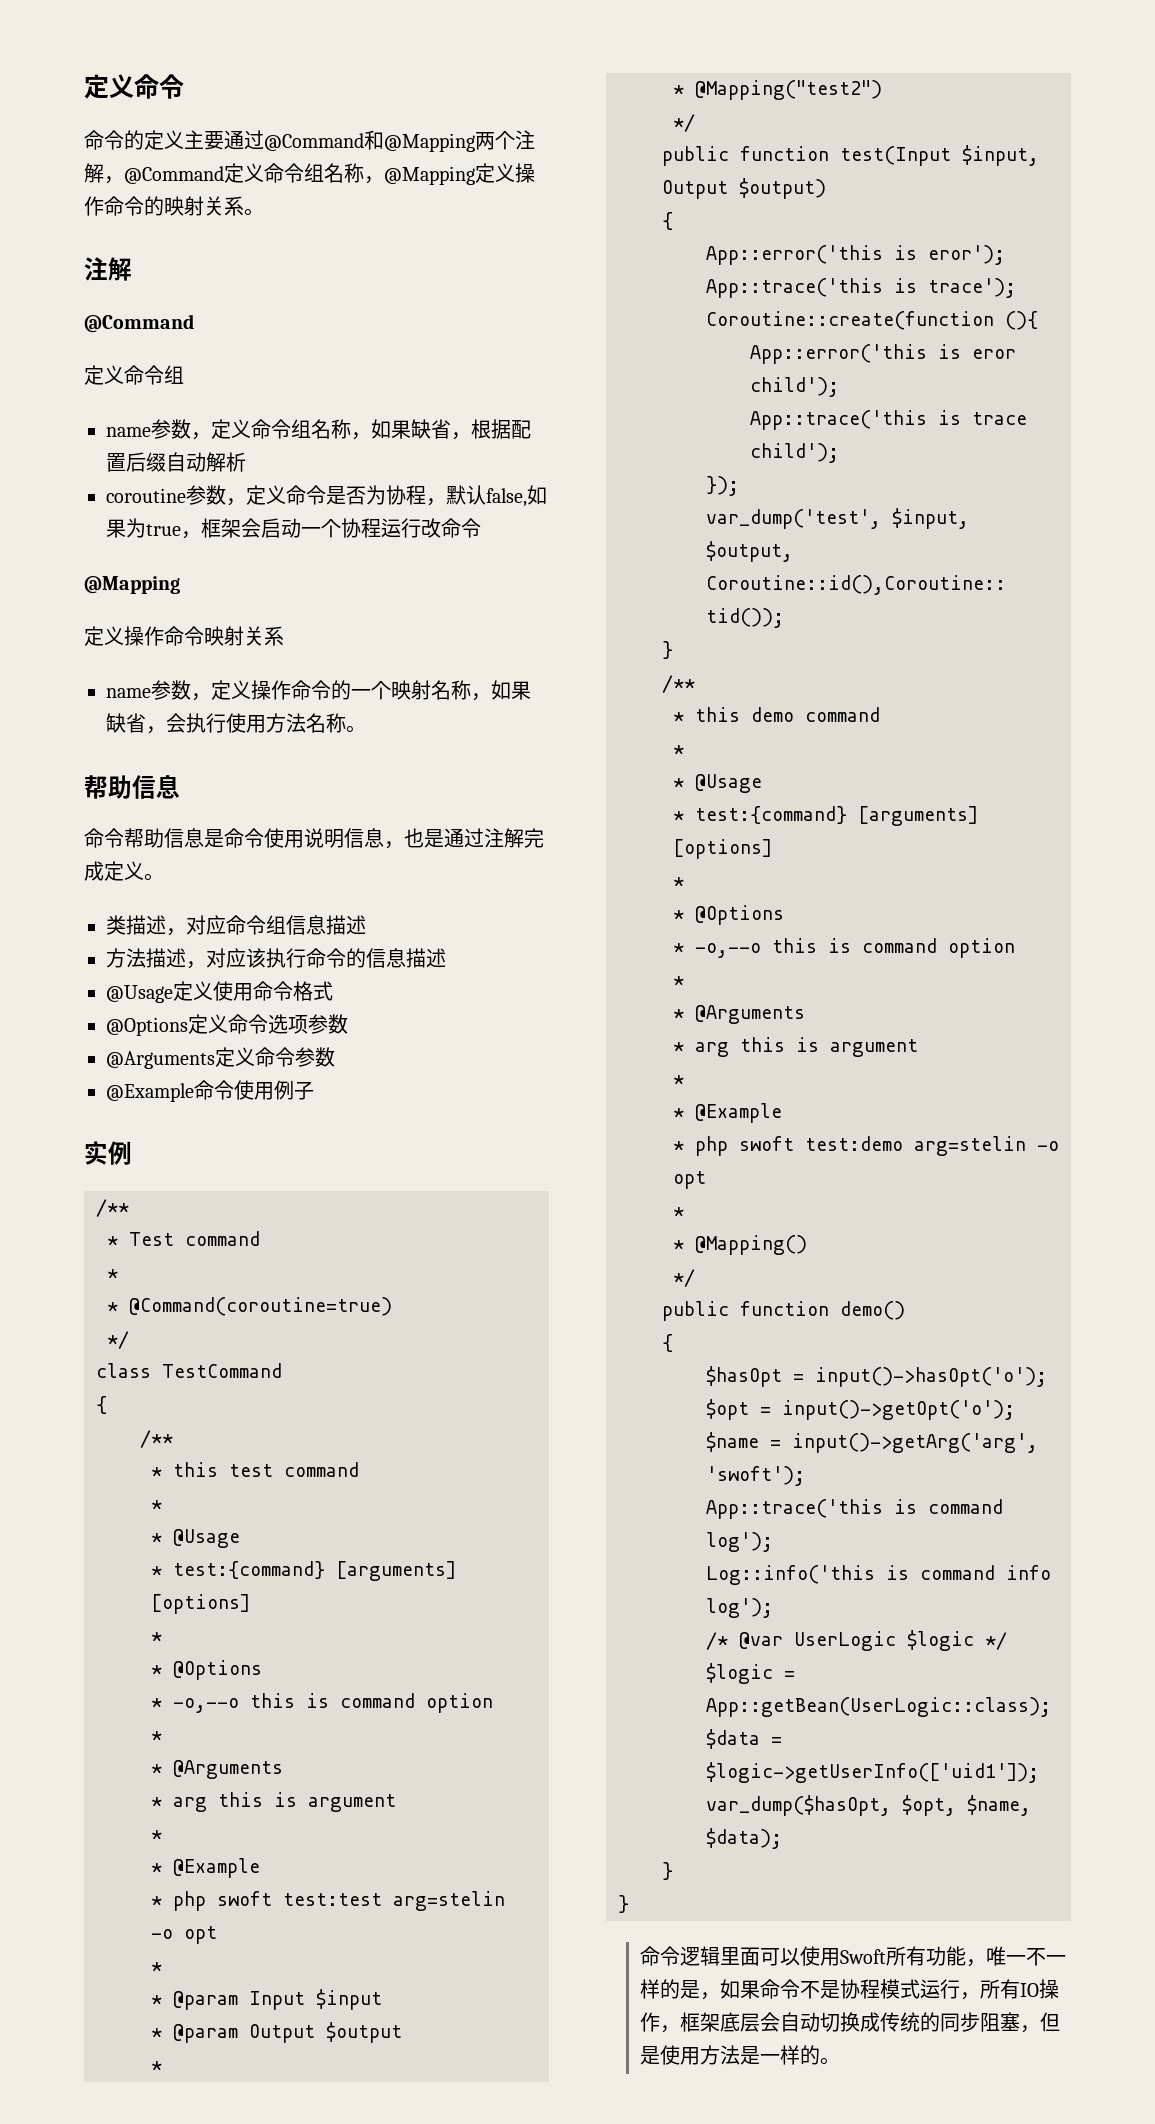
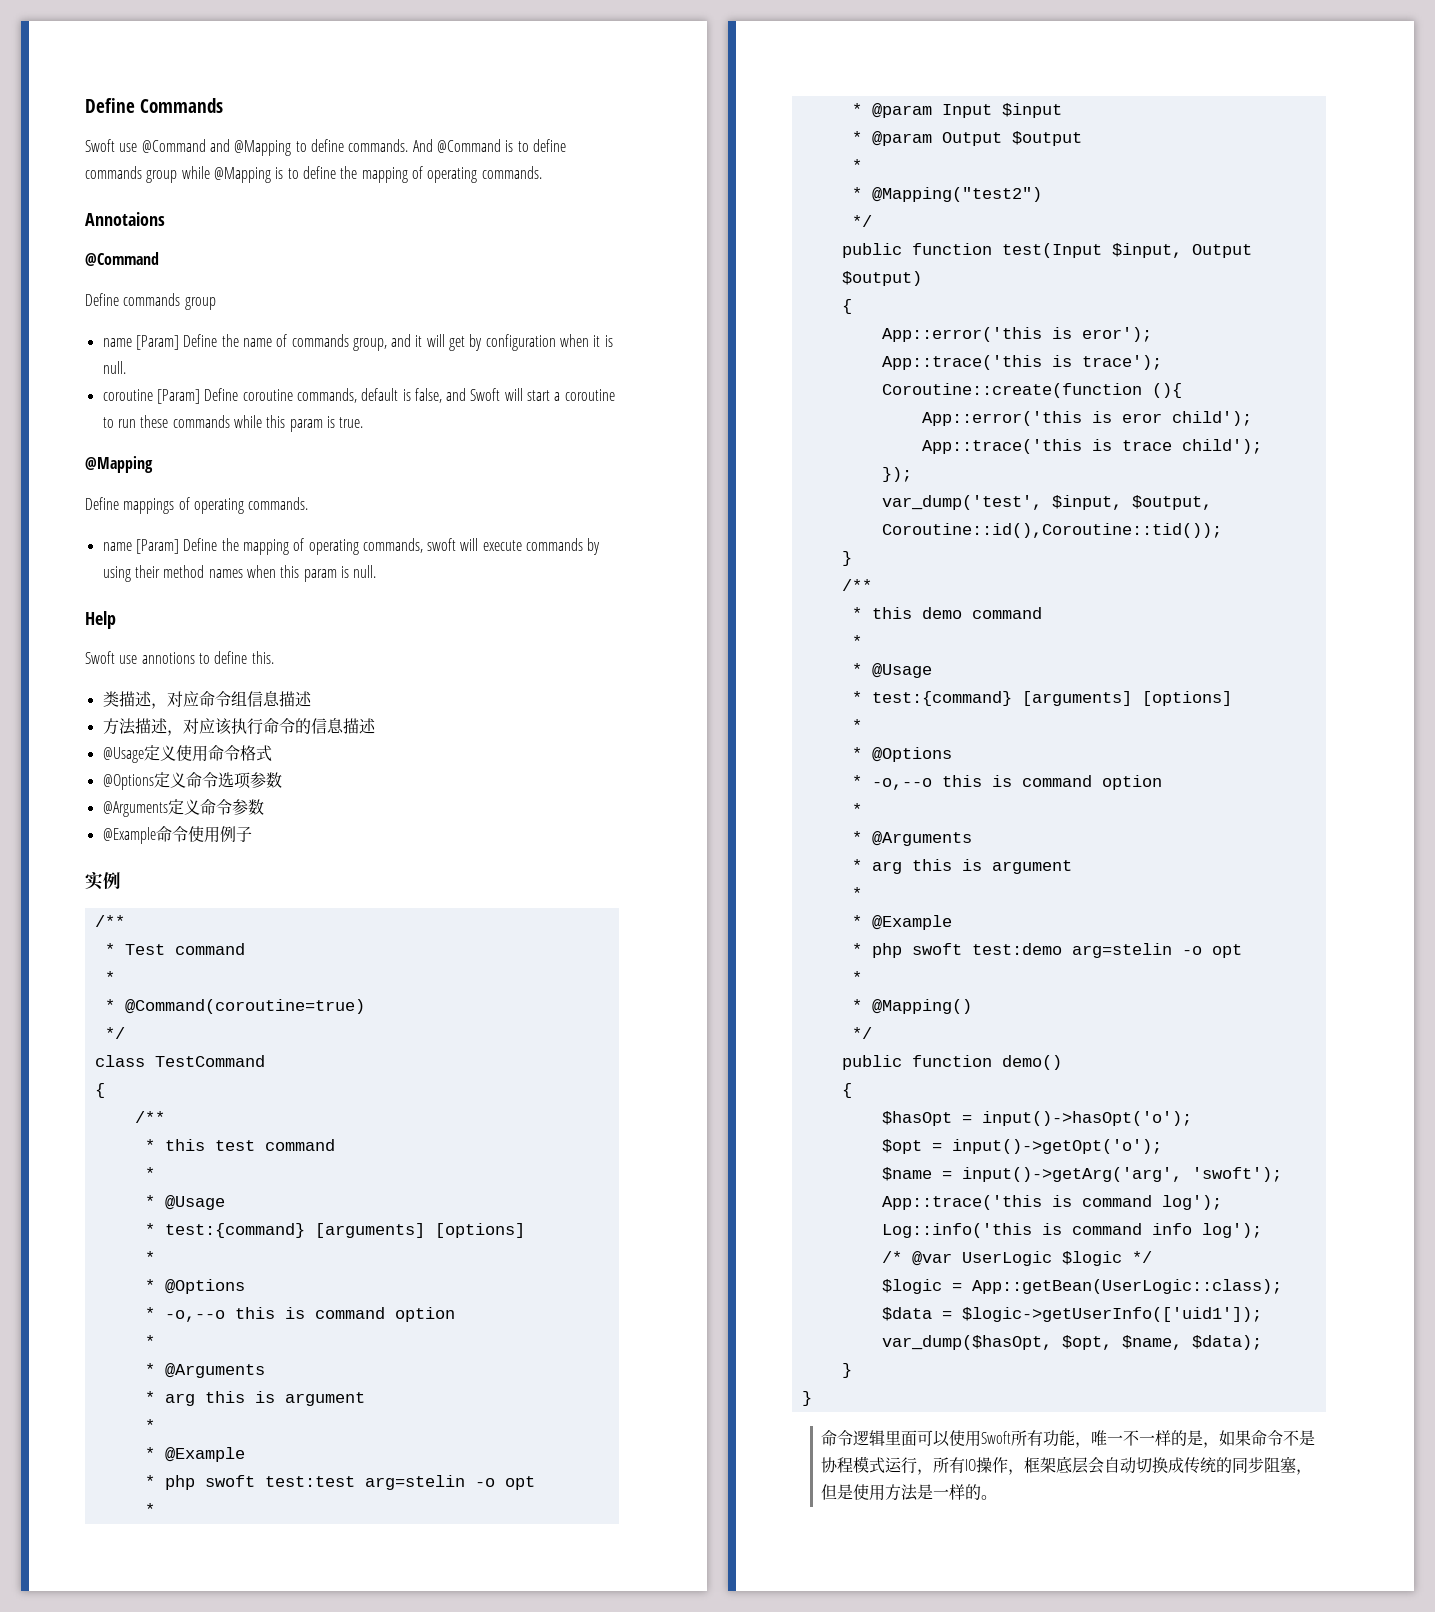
[84,74,184,99] [84,130,535,152] [84,163,535,185] [84,196,264,216] [84,257,132,281] [84,314,194,333] [84,365,184,385] [106,419,531,440] [106,452,246,472] [106,485,547,507] [106,518,481,539] [84,576,180,594] [84,626,284,646] [106,680,531,701] [106,713,366,734] [84,774,180,799] [84,828,544,849] [84,861,164,881] 定义命令 // 命令的定义主要通过@Command和@Mapping两个注解，@Command定义命令组名称，@Mapping定义操作命令的映射关系。 // 注解 // @Command // 定义命令组 // name参数，定义命令组名称，如果缺省，根据配置后缀自动解析 // coroutine参数，定义命令是否为协程，默认false,如果为true，框架会启动一个协程运行改命令 // @Mapping // 定义操作命令映射关系 // name参数，定义操作命令的一个映射名称，如果缺省，会执行使用方法名称。 // 帮助信息 // 命令帮助信息是命令使用说明信息，也是通过注解完成定义。 -> [85,98,223,113] [85,139,566,156] [85,166,542,183] [85,212,165,226] [85,252,159,266] [85,293,216,310] [102,334,613,351] [102,361,126,374] [102,388,615,404] [102,415,364,432] [85,456,153,473] [85,497,309,514] [102,538,601,555] [102,565,377,582] [85,611,116,629] [85,651,274,664] Define Commands // Swoft use @Command and @Mapping to define commands. And @Command is to define commands group while @Mapping is to define the mapping of operating commands. // Annotaions // @Command // Define commands group // name [Param] Define the name of commands group, and it will get by configuration when it is null. // coroutine [Param] Define coroutine commands, default is false, and Swoft will start a coroutine to run these commands while this param is true. // @Mapping // Define mappings of operating commands. // name [Param] Define the mapping of operating commands, swoft will execute commands by using their method names when this param is null. // Help // Swoft use annotions to define this.

